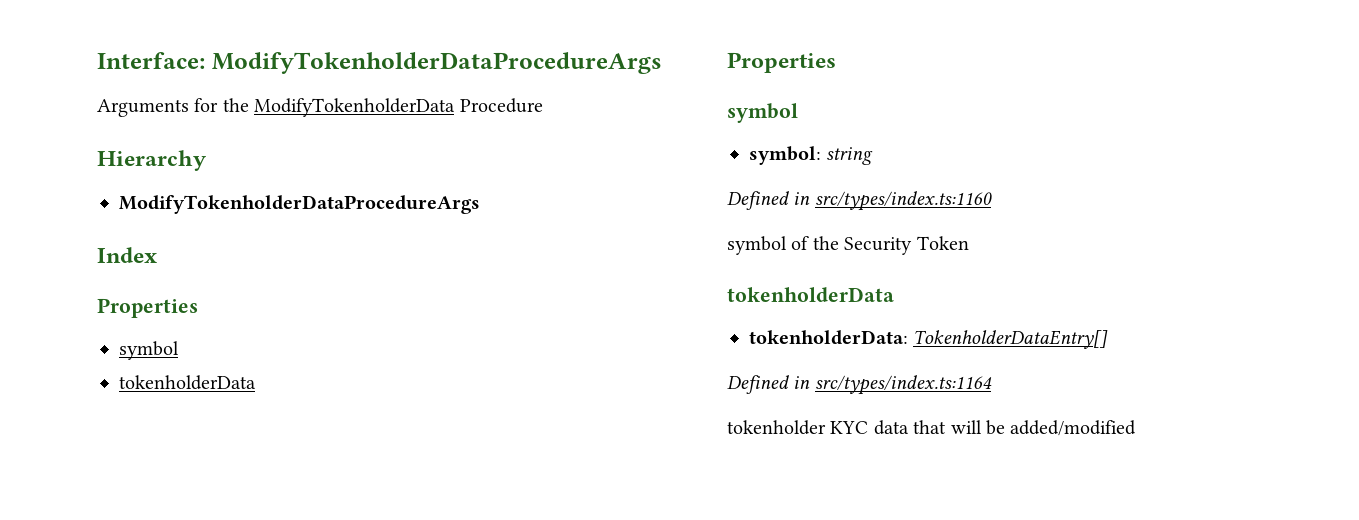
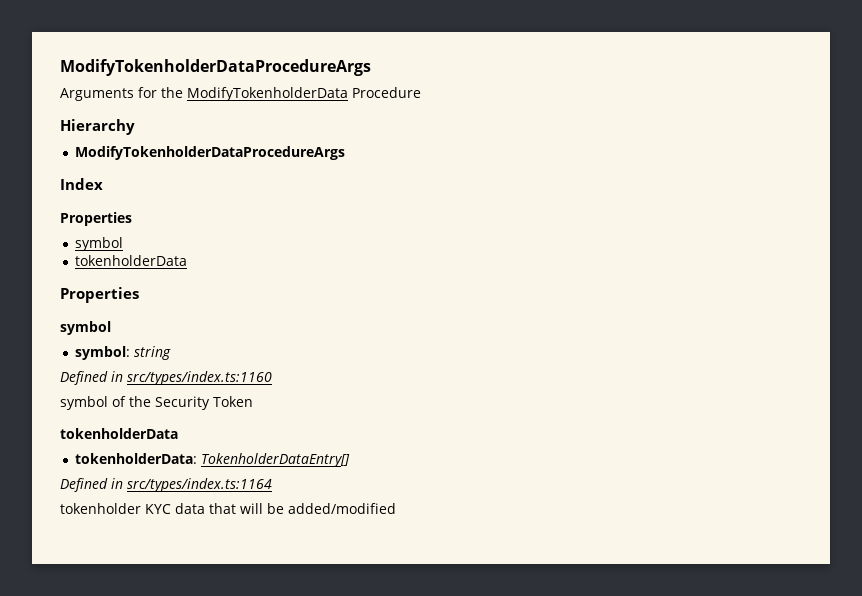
[97,52,205,69] Interface: -> (60, 67) none

